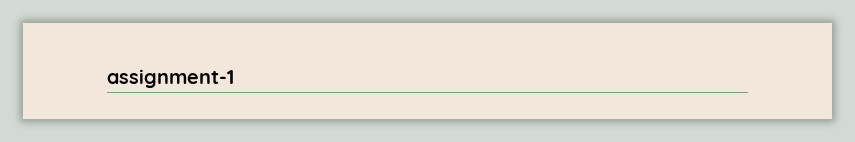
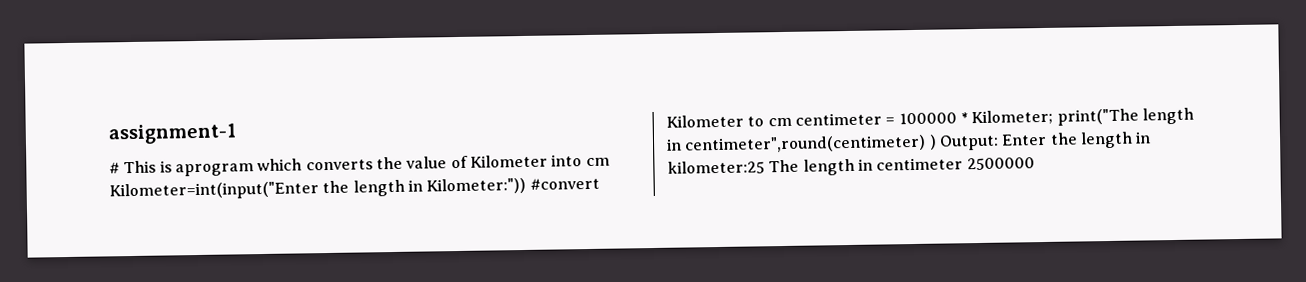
(234, 78) none -> [109,154,610,177] [109,177,600,201] [666,107,1194,128] [666,131,1152,154] [667,157,1035,176] // # This is aprogram which converts the value of Kilometer into cm Kilometer=int(input("Enter the length in Kilometer:")) #convert Kilometer to cm centimeter = 100000 * Kilometer; print("The length in centimeter",round(centimeter) ) Output: Enter the length in kilometer:25 The length in centimeter 2500000

